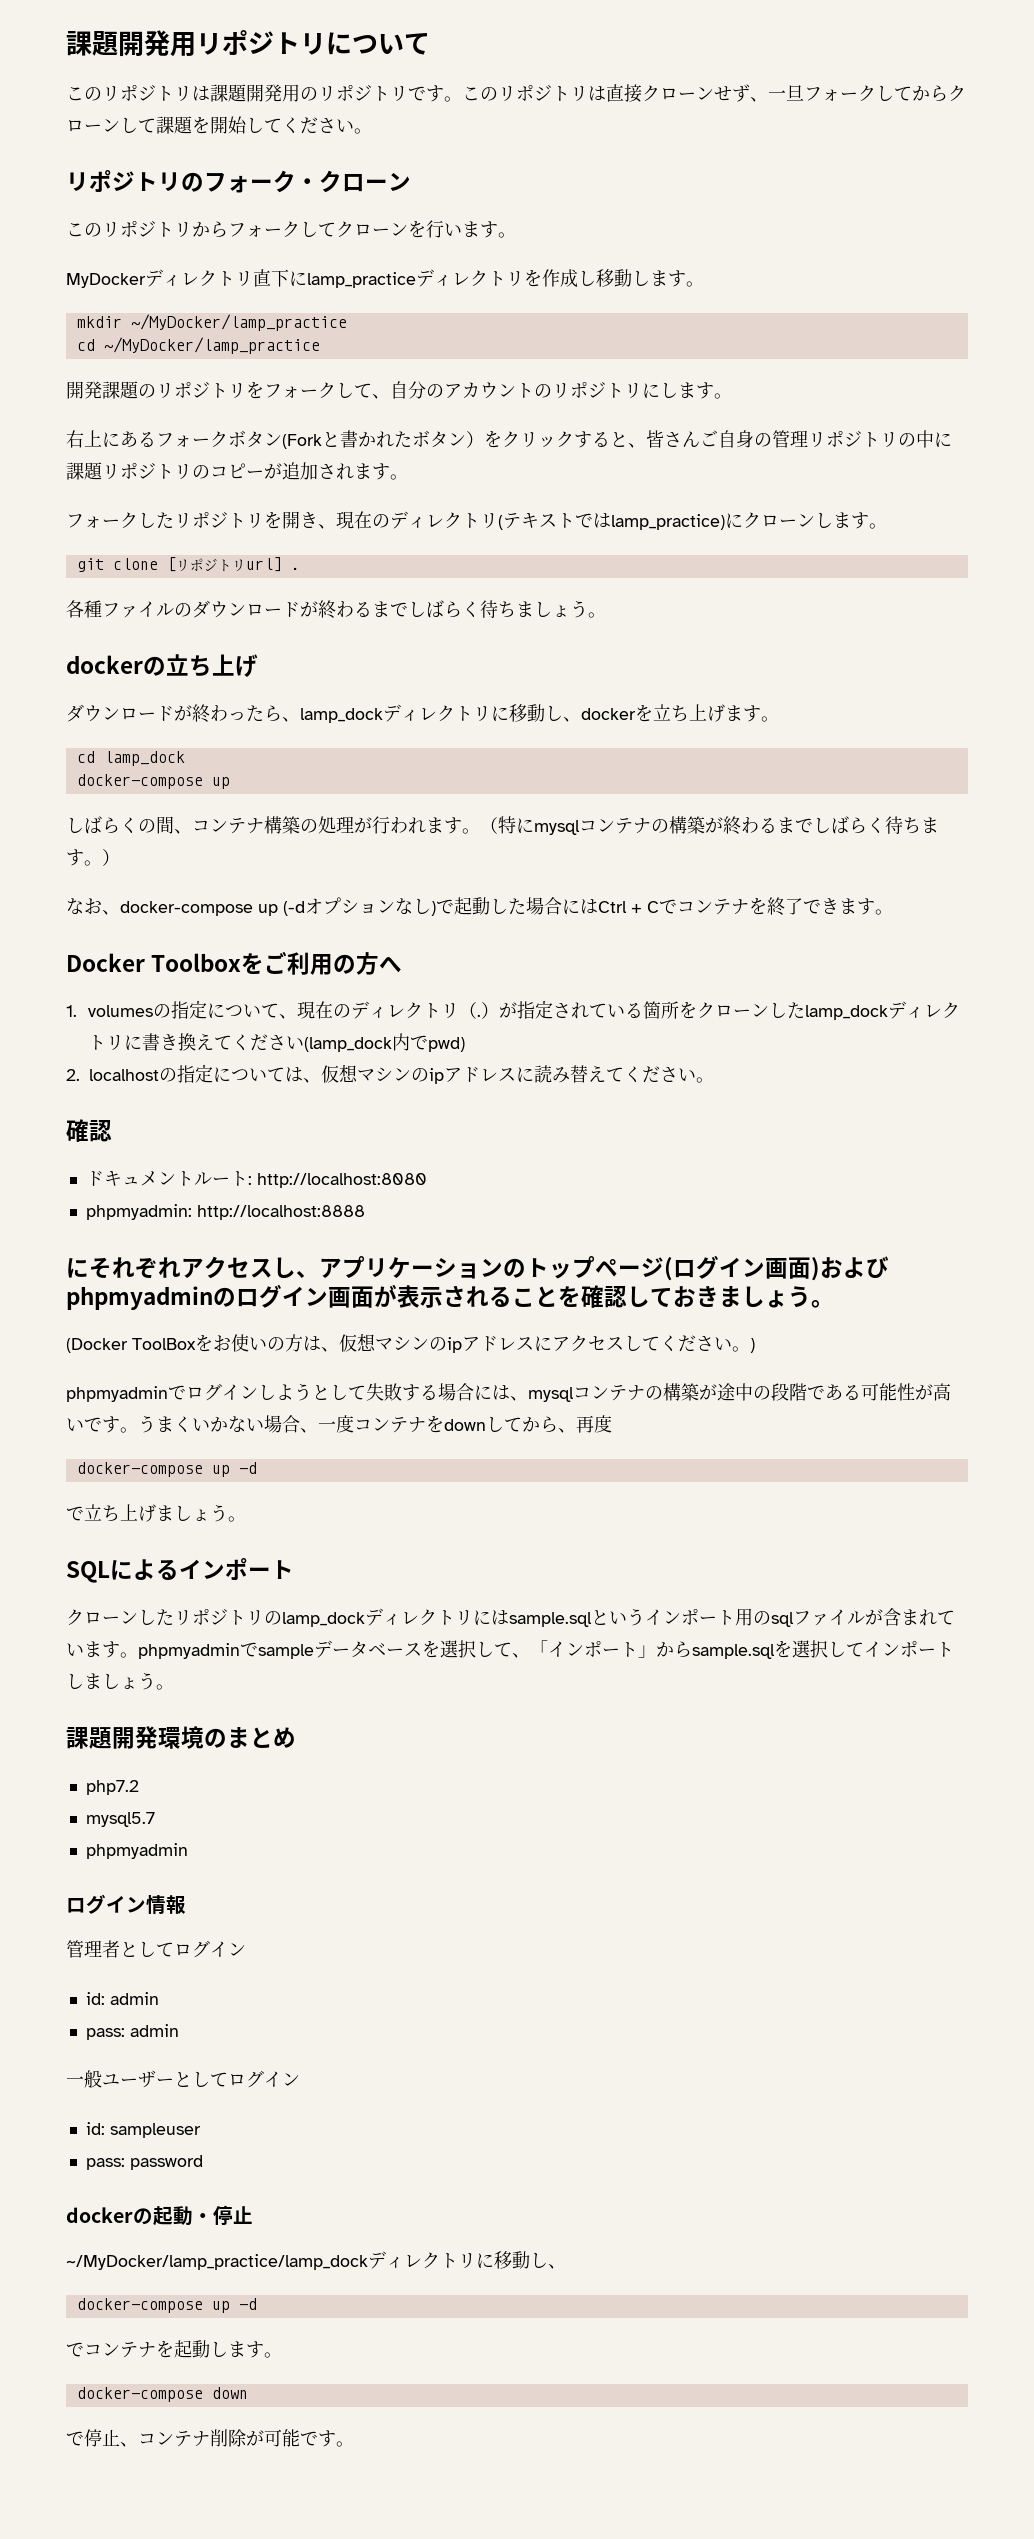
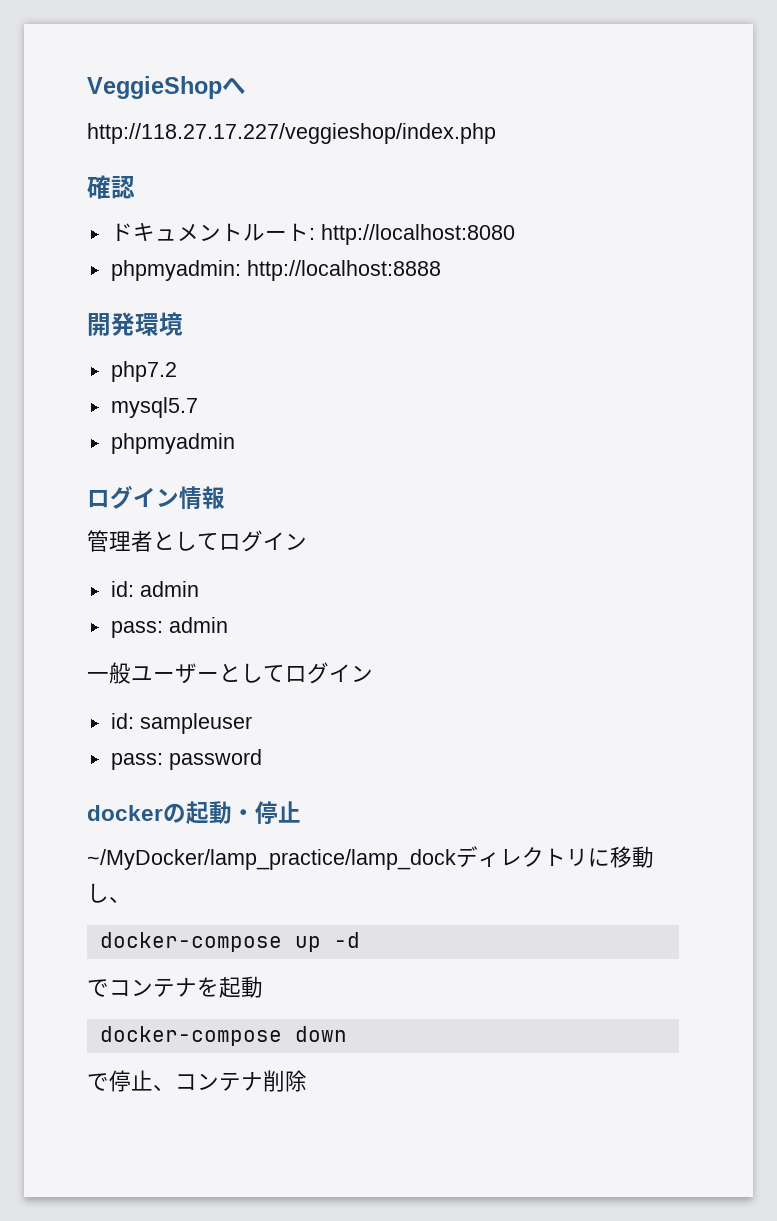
[66,30,430,57] [66,84,966,103] [66,116,372,134] [66,170,411,193] [66,220,516,238] [66,269,704,288] [76,314,347,331] [76,337,320,354] [66,381,732,399] [66,430,952,449] [66,462,408,480] [66,511,887,530] [76,557,300,572] [66,600,606,619] [66,654,258,677] [66,704,779,723] [76,751,185,766] [76,774,230,789] [66,816,939,835] [66,849,120,866] [66,897,893,916] [66,951,403,975] [66,1000,960,1020] [87,1033,465,1052] [66,1064,714,1084] 課題開発用リポジトリについて // このリポジトリは課題開発用のリポジトリです。このリポジトリは直接クローンせず、一旦フォークしてからクローンして課題を開始してください。 // リポジトリのフォーク・クローン // このリポジトリからフォークしてクローンを行います。 // MyDockerディレクトリ直下にlamp_practiceディレクトリを作成し移動します。 // mkdir ~/MyDocker/lamp_practice // cd ~/MyDocker/lamp_practice // 開発課題のリポジトリをフォークして、自分のアカウントのリポジトリにします。 // 右上にあるフォークボタン(Forkと書かれたボタン）をクリックすると、皆さんご自身の管理リポジトリの中に課題リポジトリのコピーが追加されます。 // フォークしたリポジトリを開き、現在のディレクトリ(テキストではlamp_practice)にクローンします。 // git clone [リポジトリurl] . // 各種ファイルのダウンロードが終わるまでしばらく待ちましょう。 // dockerの立ち上げ // ダウンロードが終わったら、lamp_dockディレクトリに移動し、dockerを立ち上げます。 // cd lamp_dock // docker-compose up // しばらくの間、コンテナ構築の処理が行われます。（特にmysqlコンテナの構築が終わるまでしばらく待ちます。） // なお、docker-compose up (-dオプションなし)で起動した場合にはCtrl + Cでコンテナを終了できます。 // Docker Toolboxをご利用の方へ // 1. volumesの指定について、現在のディレクトリ（.）が指定されている箇所をクローンしたlamp_dockディレクトリに書き換えてください(lamp_dock内でpwd) // 2. localhostの指定については、仮想マシンのipアドレスに読み替えてください。 -> [87,76,246,99] [87,123,496,144] VeggieShopへ // http://118.27.17.227/veggieshop/index.php
[66,1255,889,1281] [66,1284,834,1310] [66,1333,755,1353] [66,1383,951,1402] [66,1415,612,1433] [76,1462,257,1477] [66,1504,246,1522] [66,1558,294,1583] [66,1608,955,1627] [66,1640,954,1659] [66,1672,174,1690] [66,1727,112,1749] にそれぞれアクセスし、アプリケーションのトップページ(ログイン画面)およびphpmyadminのログイン画面が表示されることを確認しておきましょう。 // (Docker ToolBoxをお使いの方は、仮想マシンのipアドレスにアクセスしてください。) // phpmyadminでログインしようとして失敗する場合には、mysqlコンテナの構築が途中の段階である可能性が高いです。うまくいかない場合、一度コンテナをdownしてから、再度 // docker-compose up -d // で立ち上げましょう。 // SQLによるインポート // クローンしたリポジトリのlamp_dockディレクトリにはsample.sqlというインポート用のsqlファイルが含まれています。phpmyadminでsampleデータベースを選択して、「インポート」からsample.sqlを選択してインポートしましょう。 // 課題 -> (441, 270) none
[204,1727,296,1748] のまとめ -> (183, 324) none
[210,2341,282,2358] します。 -> (263, 987) none
[246,2429,354,2447] が可能です。 -> (307, 1081) none

